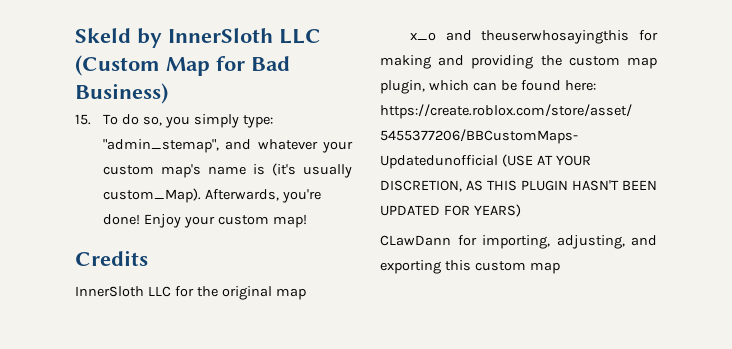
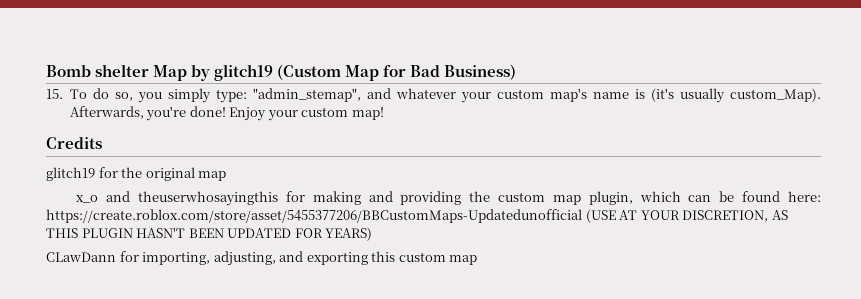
[75,28,321,48] Skeld by InnerSloth LLC -> [46,64,274,81] Bomb shelter Map by glitch19
[75,286,171,297] InnerSloth LLC -> [46,167,95,181] glitch19

